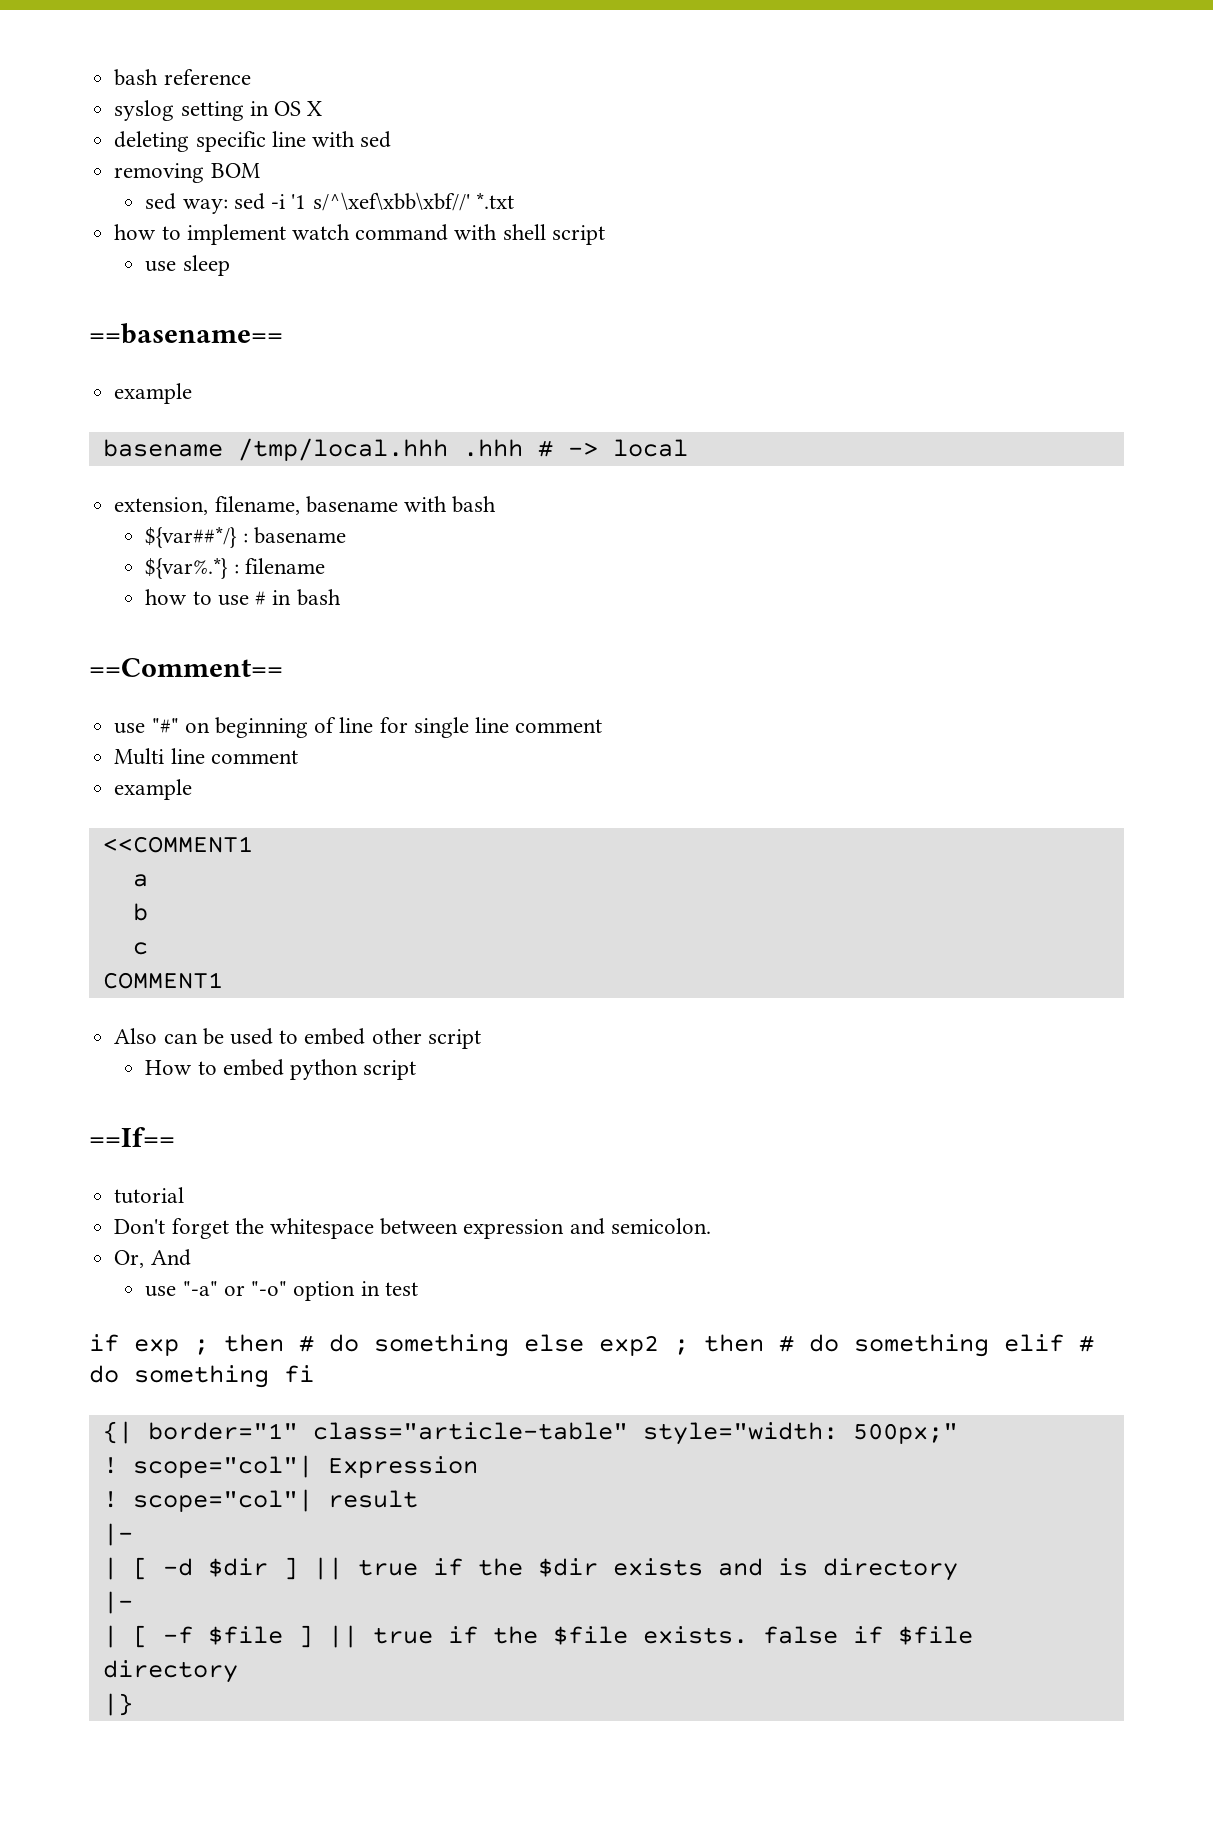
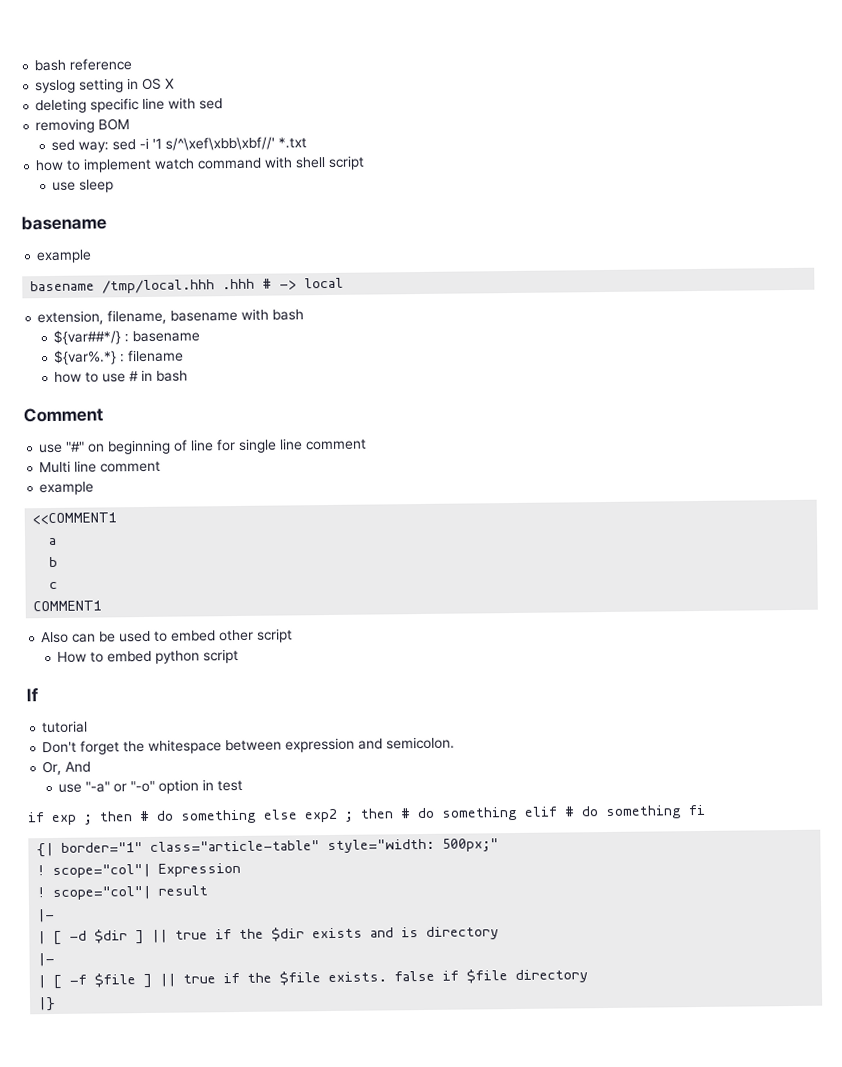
[89,323,283,344] ==basename== -> [21,215,107,231] basename
[89,658,283,677] ==Comment== -> [23,407,104,423] Comment
[89,1127,175,1147] ==If== -> [26,688,39,702] If

